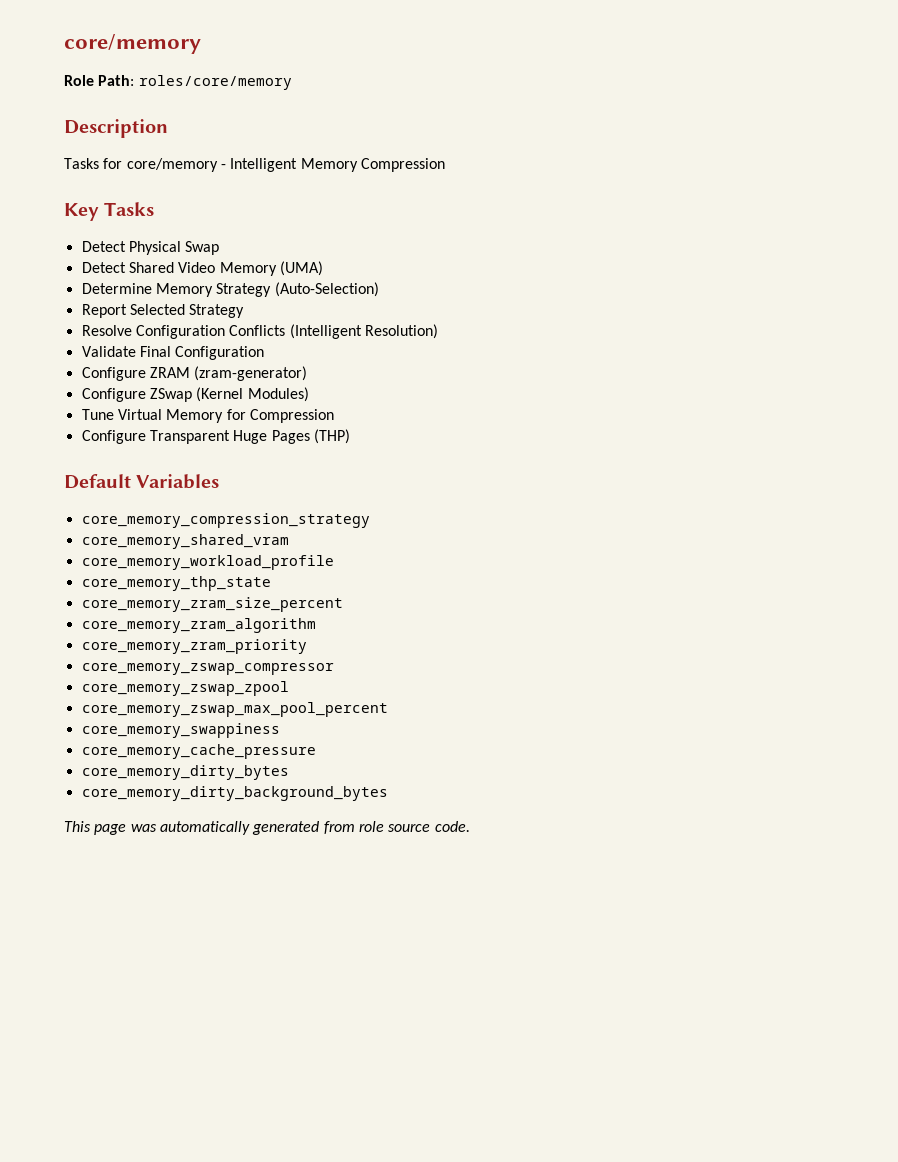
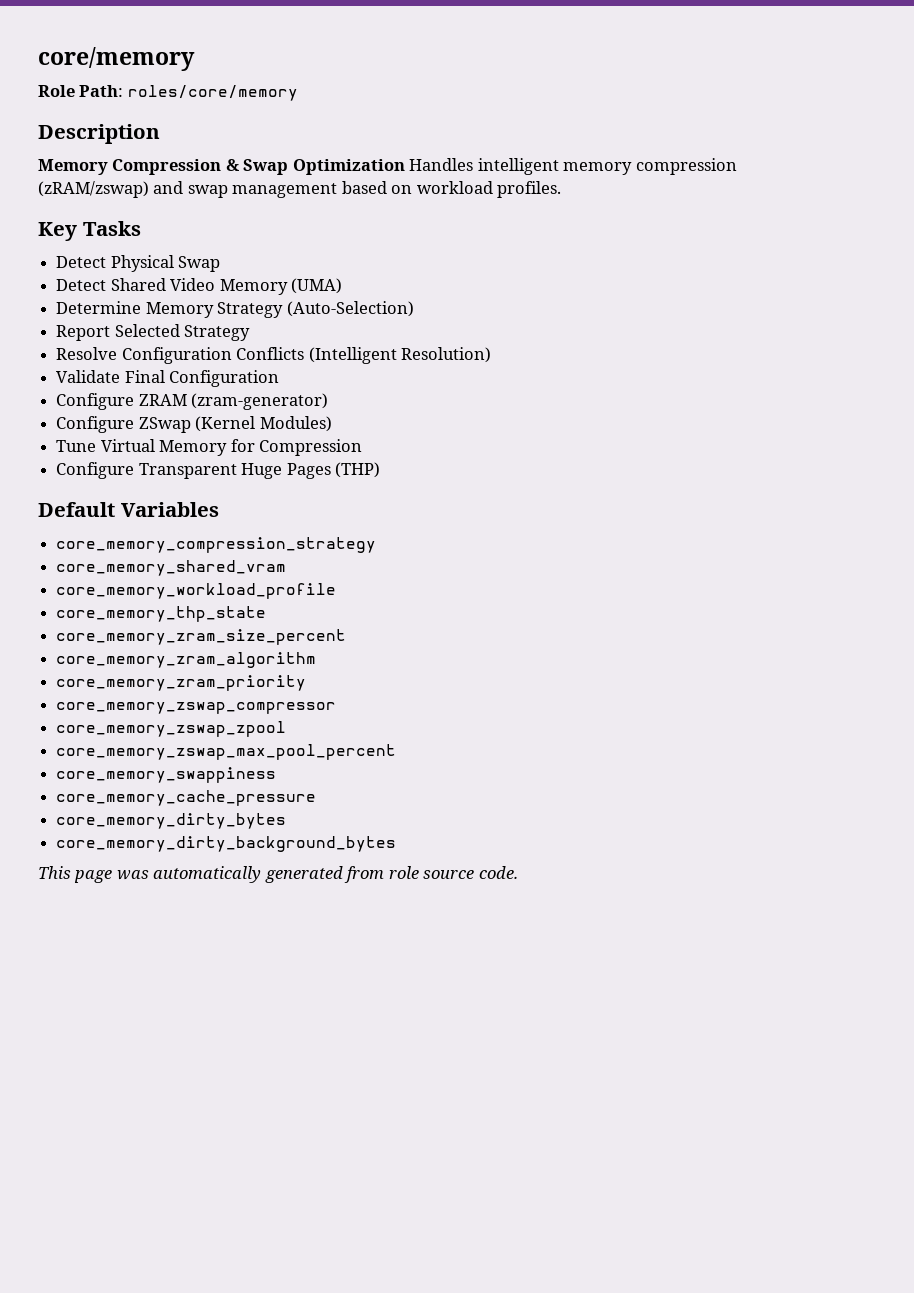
[64,158,445,172] Tasks for core/memory - Intelligent Memory Compression -> [38,158,737,175] [38,181,562,198] Memory Compression & Swap Optimization Handles intelligent memory compression (zRAM/zswap) and swap management based on workload profiles.

